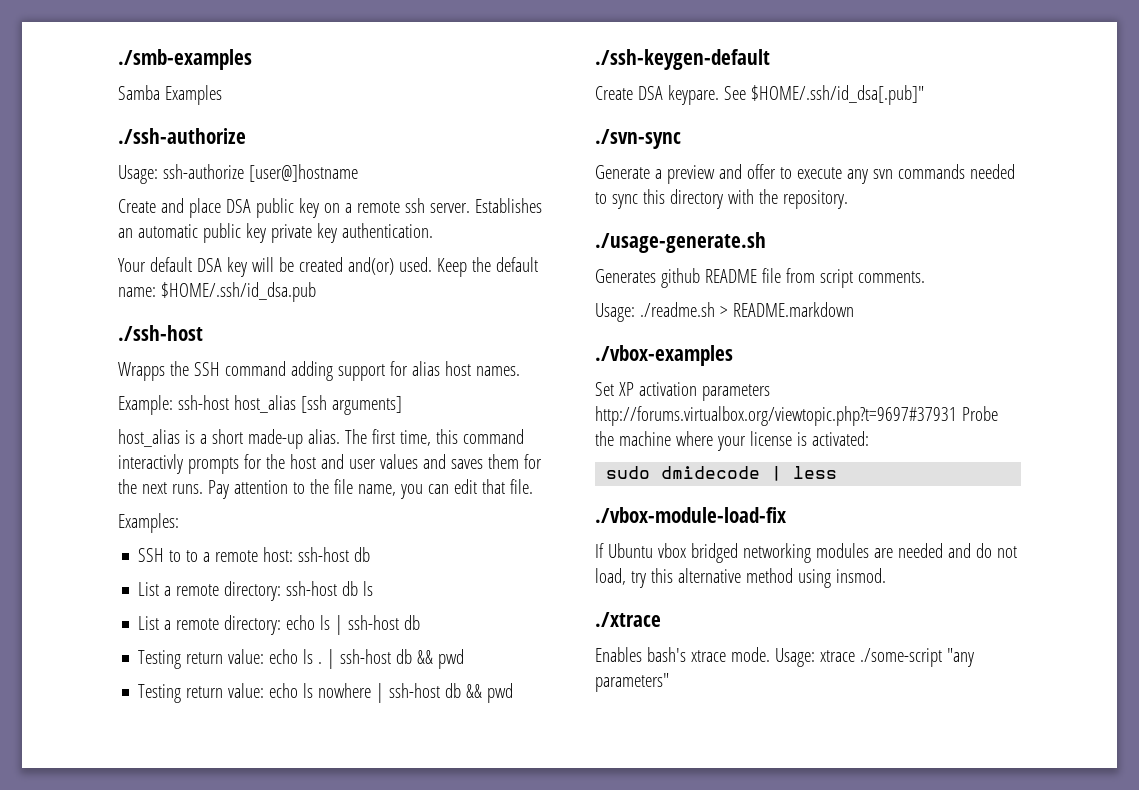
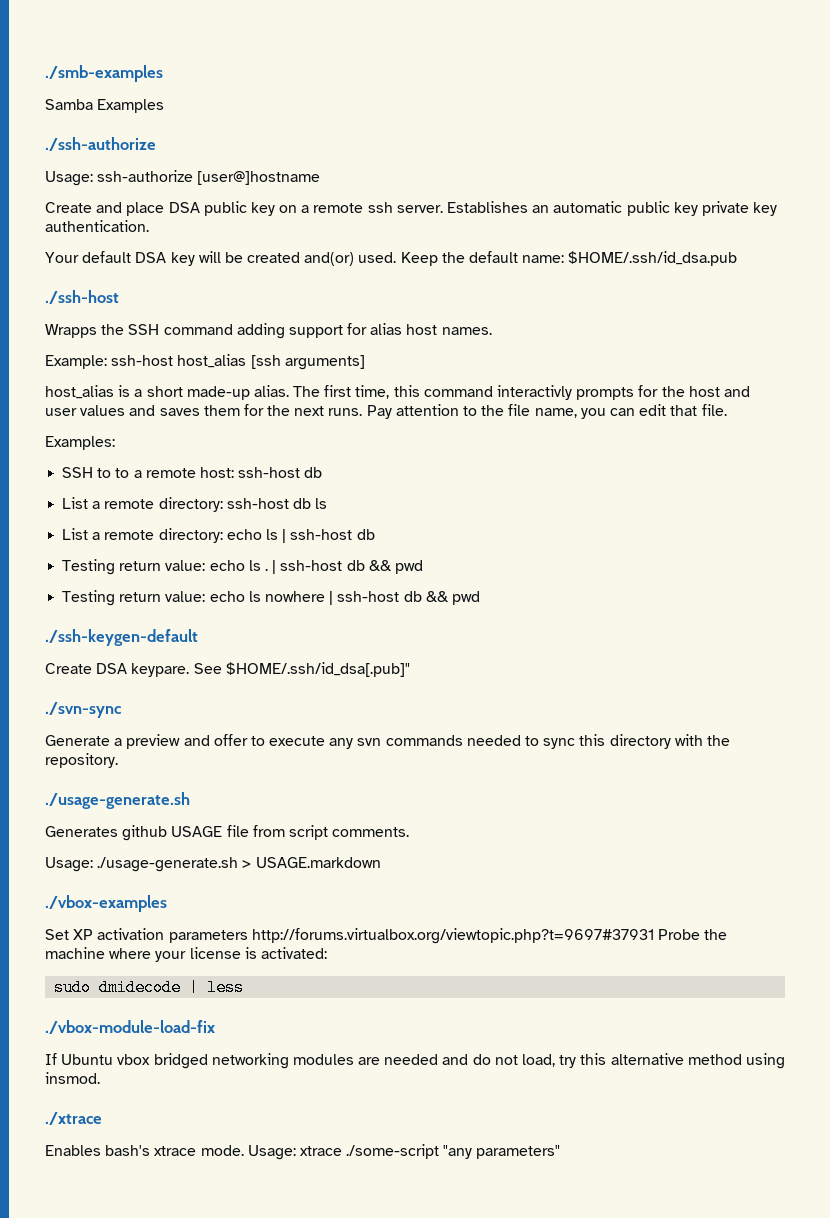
[704,269,757,283] README -> [171,826,223,837] USAGE
[639,302,854,317] ./readme.sh > README.markdown -> [97,857,381,872] ./usage-generate.sh > USAGE.markdown

